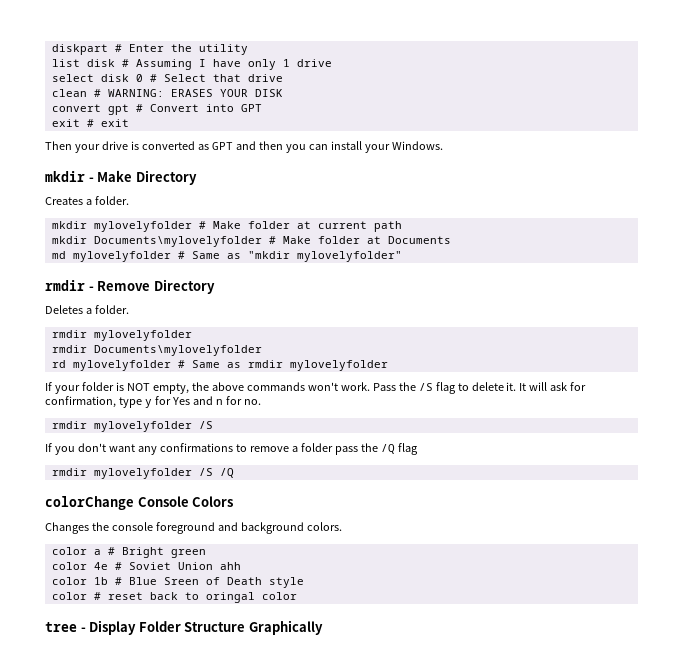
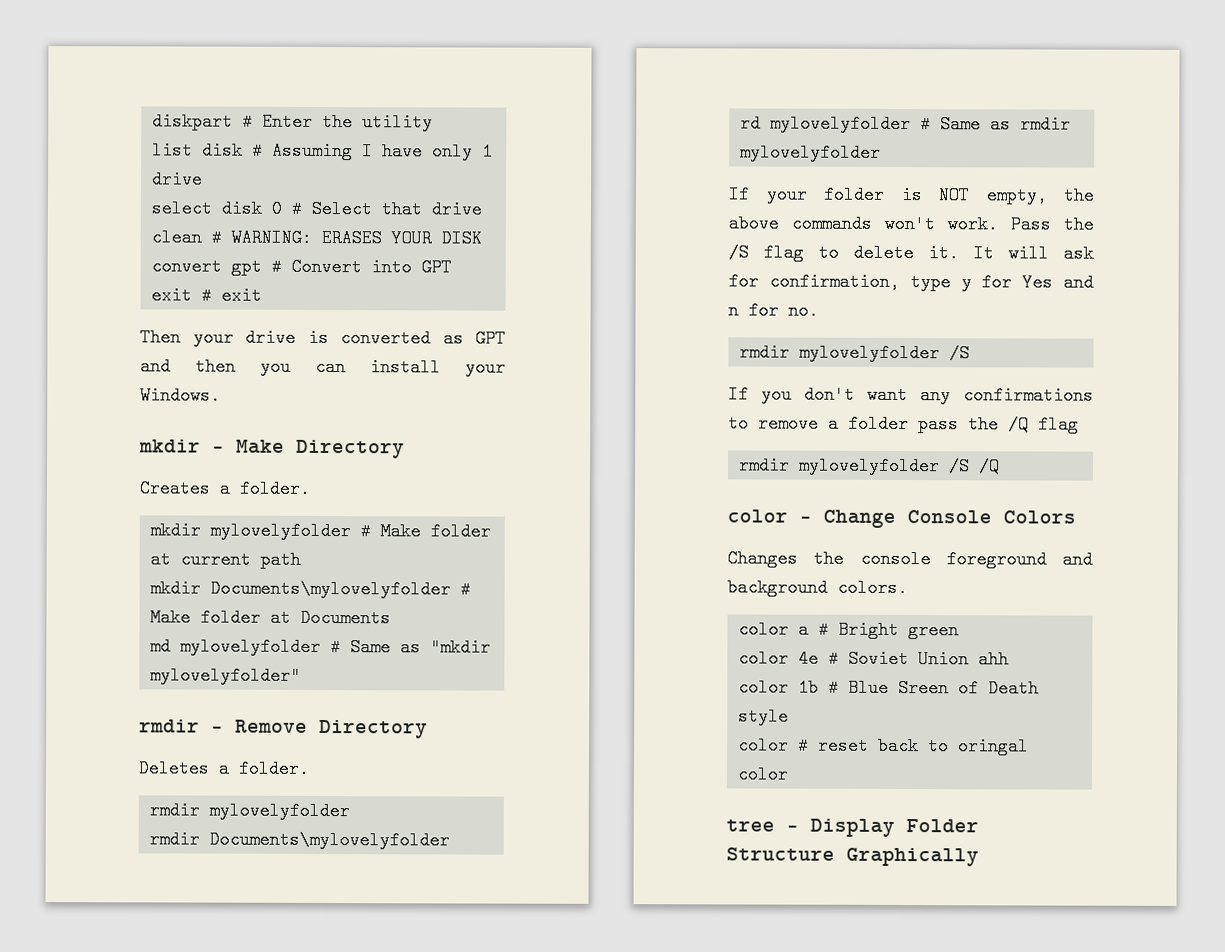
[45,496,134,510] colorChange -> [727,509,896,528] color - Change

